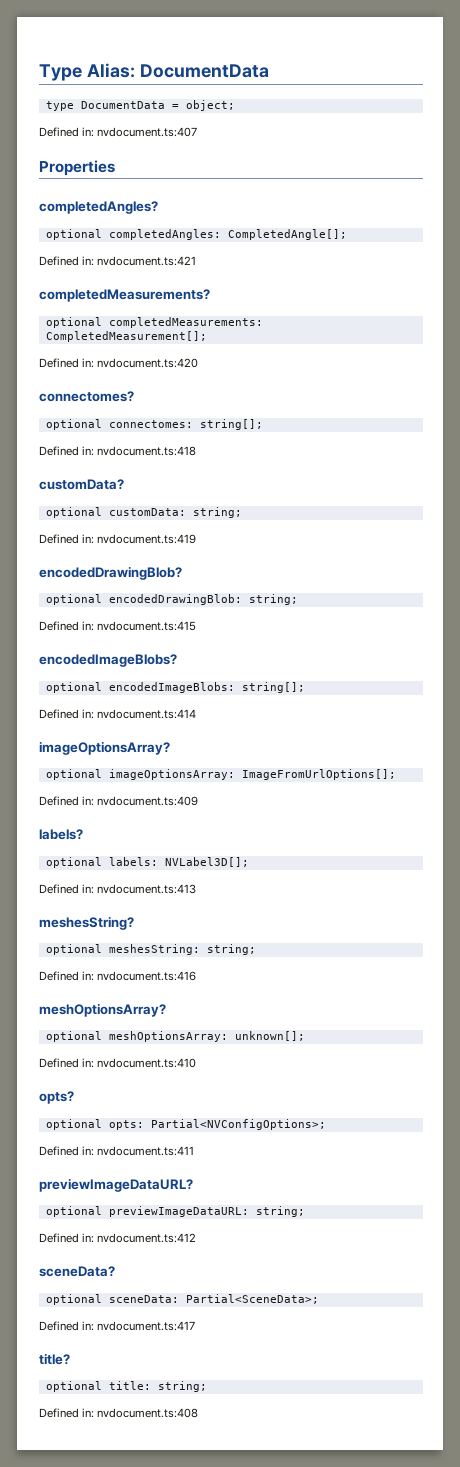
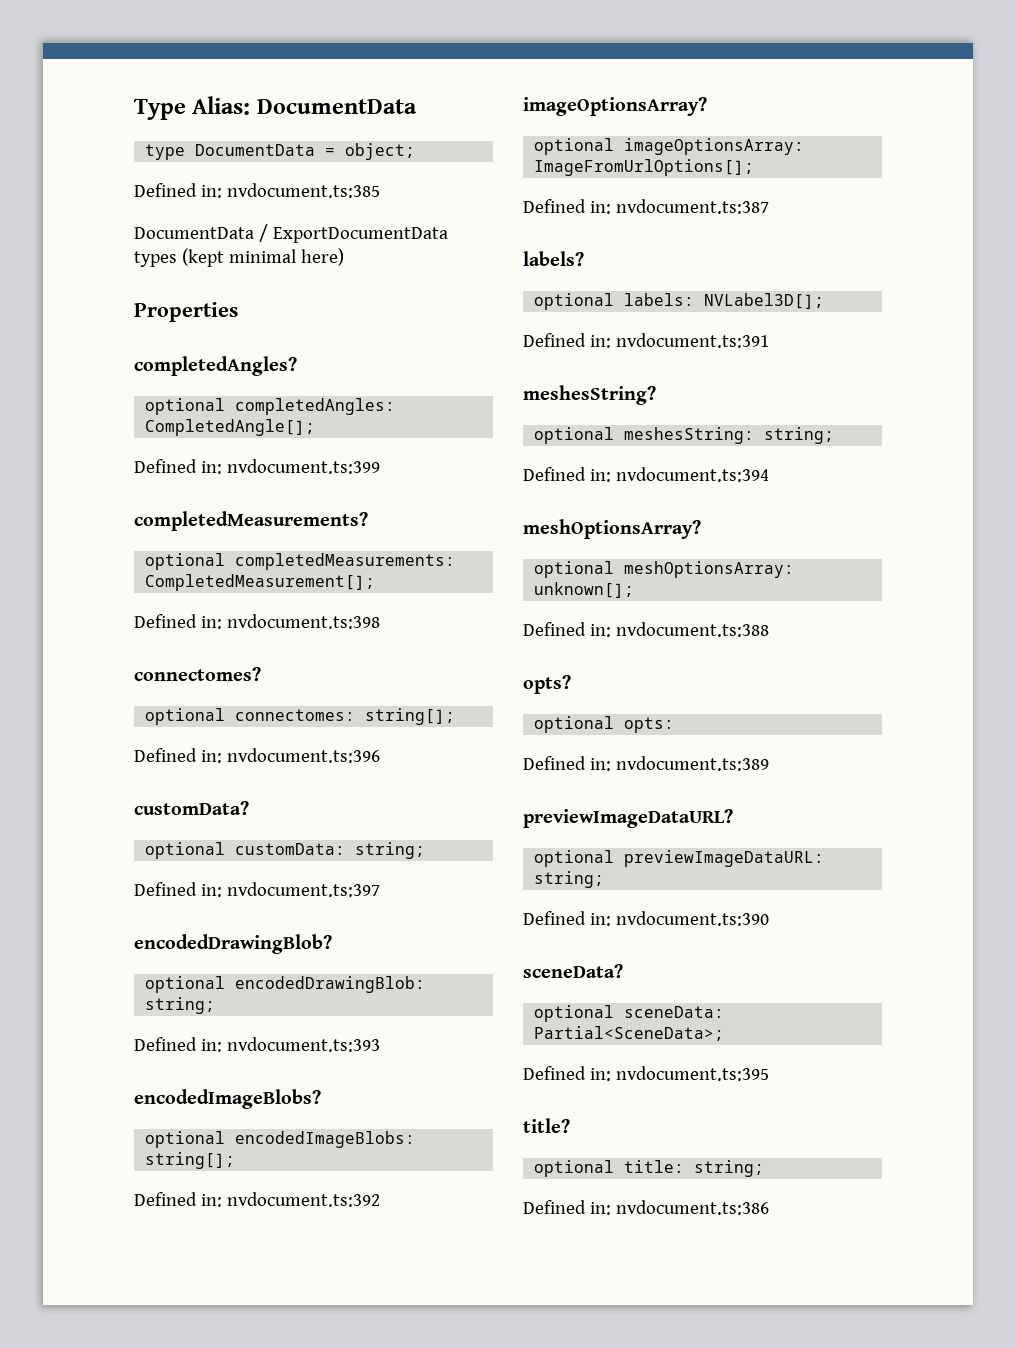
[97,127,198,137] nvdocument.ts:407 -> [226,183,380,198] [134,224,448,243] [134,248,344,267] nvdocument.ts:385 // DocumentData / ExportDocumentData types (kept minimal here)
[97,256,197,266] nvdocument.ts:421 -> [226,459,380,474] nvdocument.ts:399
[97,358,199,368] nvdocument.ts:420 -> [226,614,380,629] nvdocument.ts:398
[97,446,197,456] nvdocument.ts:418 -> [226,748,380,763] nvdocument.ts:396
[97,534,197,544] nvdocument.ts:419 -> [226,882,380,897] nvdocument.ts:397
[97,621,197,631] nvdocument.ts:415 -> [226,1037,380,1052] nvdocument.ts:393
[97,709,197,719] nvdocument.ts:414 -> [226,1192,380,1207] nvdocument.ts:392
[97,796,199,806] nvdocument.ts:409 -> [615,199,769,214] nvdocument.ts:387
[97,884,197,894] nvdocument.ts:413 -> [615,333,769,348] nvdocument.ts:391
[97,971,197,981] nvdocument.ts:416 -> [615,467,769,482] nvdocument.ts:394
[97,1058,197,1068] nvdocument.ts:410 -> [615,622,769,637] nvdocument.ts:388
[150,1119,326,1130] [39,1146,195,1156] Partial<NVConfigOptions>; // Defined in: nvdocument.ts:411 -> [523,756,769,771] // Defined in: nvdocument.ts:389
[97,1233,197,1243] nvdocument.ts:412 -> [615,911,769,926] nvdocument.ts:390
[97,1321,196,1331] nvdocument.ts:417 -> [615,1066,769,1081] nvdocument.ts:395
[97,1408,199,1418] nvdocument.ts:408 -> [615,1200,769,1215] nvdocument.ts:386

